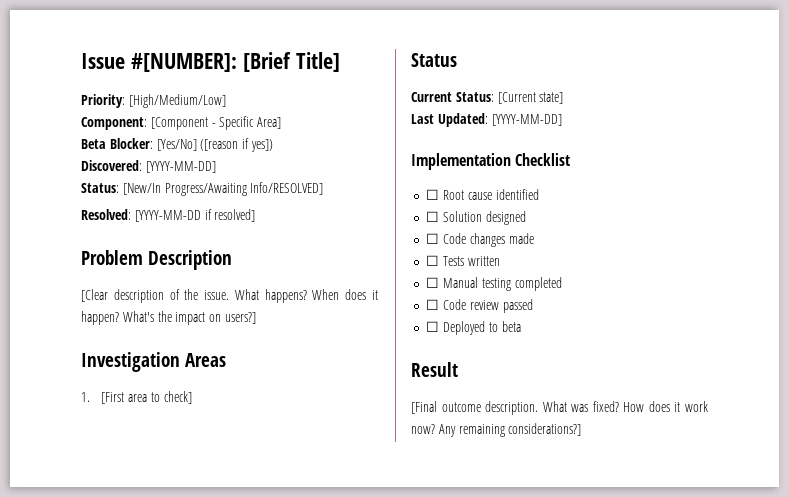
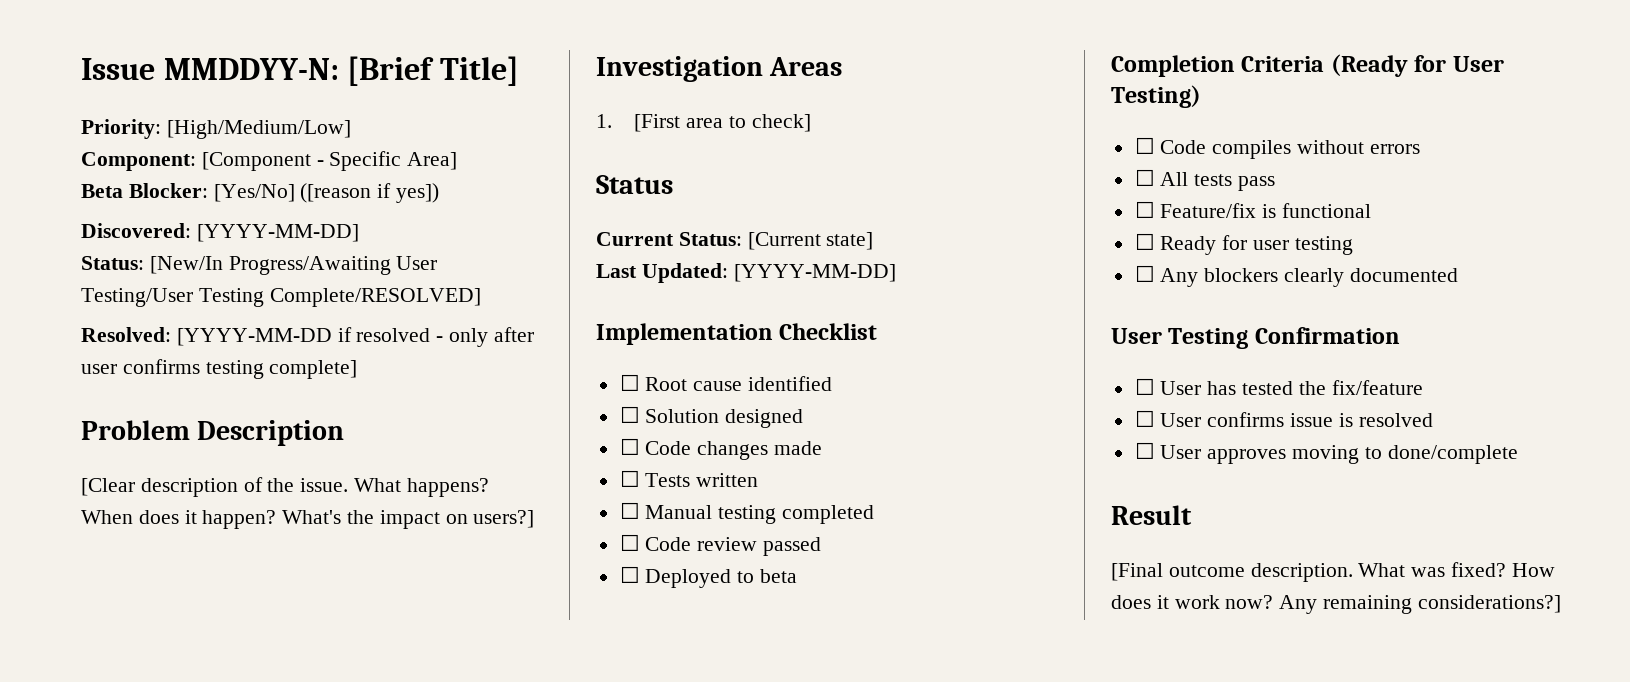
[130,53,237,72] #[NUMBER]: -> [163,58,339,80] MMDDYY-N:
[250,182,324,195] Info/RESOLVED] -> [396,256,438,270] [81,288,481,307] User Testing/User Testing Complete/RESOLVED]
[214,209,256,222] resolved] -> [356,327,534,347] [81,359,358,379] resolved - only after user confirms testing complete]
(521, 326) none -> [1111,54,1504,77] [1111,85,1201,108] [1134,137,1420,159] [1134,169,1276,191] [1134,201,1372,218] [1134,233,1353,255] [1134,265,1458,287] [1111,327,1400,349] [1134,378,1423,395] [1134,410,1433,427] [1134,442,1518,464] // Completion Criteria (Ready for User Testing) // ☐ Code compiles without errors // ☐ All tests pass // ☐ Feature/fix is functional // ☐ Ready for user testing // ☐ Any blockers clearly documented // User Testing Confirmation // ☐ User has tested the fix/feature // ☐ User confirms issue is resolved // ☐ User approves moving to done/complete

